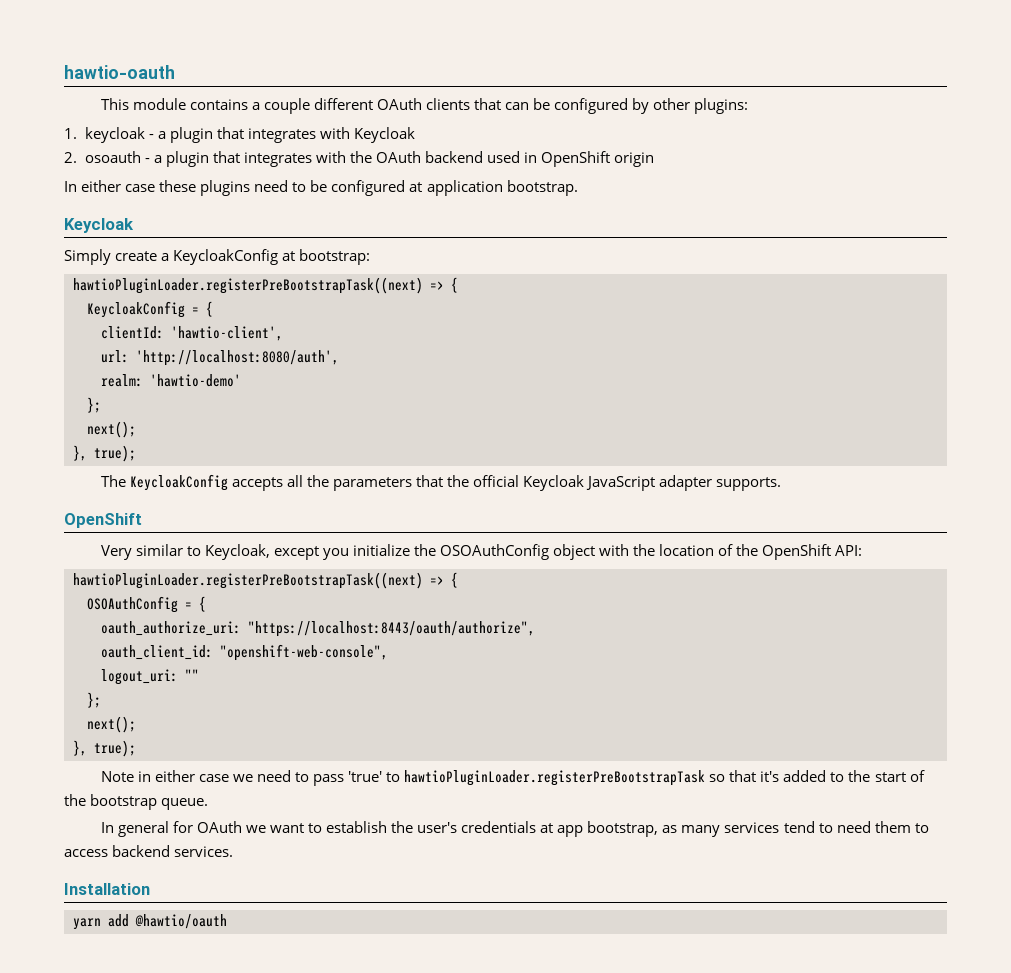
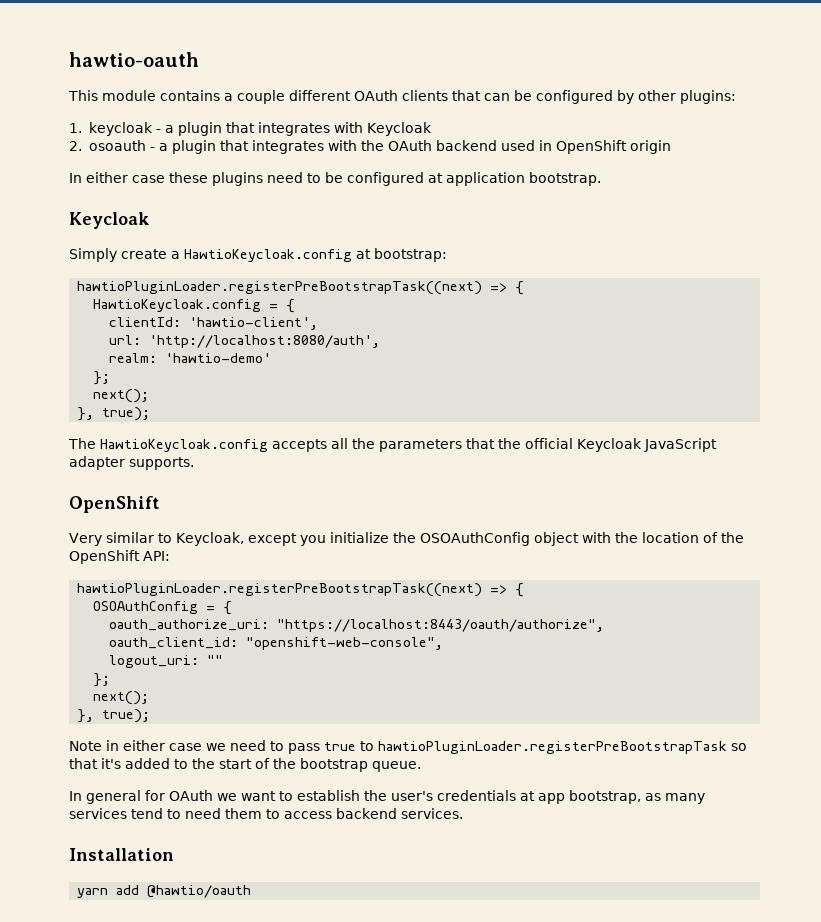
[173,249,279,265] KeycloakConfig -> [184,249,352,262] HawtioKeycloak.config
[87,301,185,318] KeycloakConfig -> [93,299,262,312] HawtioKeycloak.config
[129,474,228,491] KeycloakConfig -> [100,439,268,452] HawtioKeycloak.config
[348,771,383,782] 'true' -> [324,742,356,751] true

